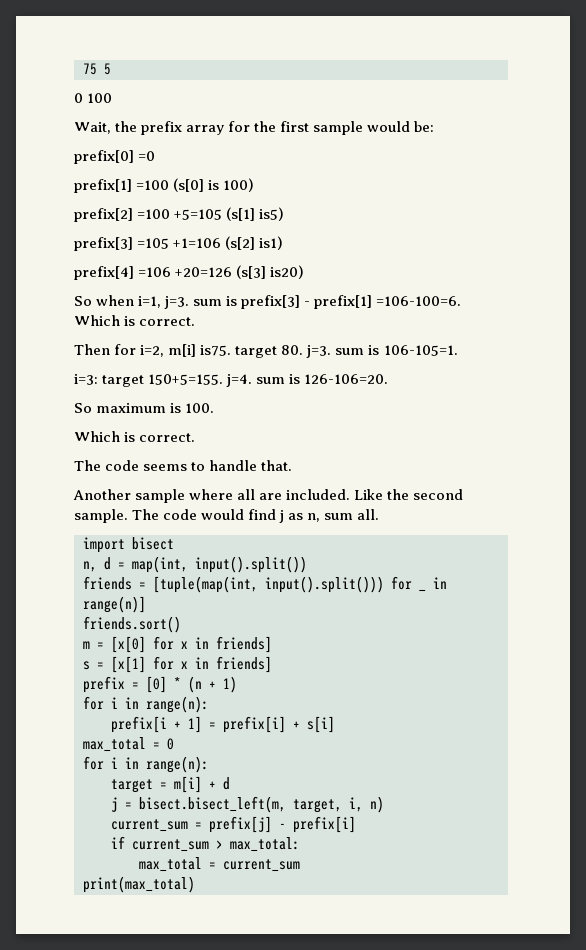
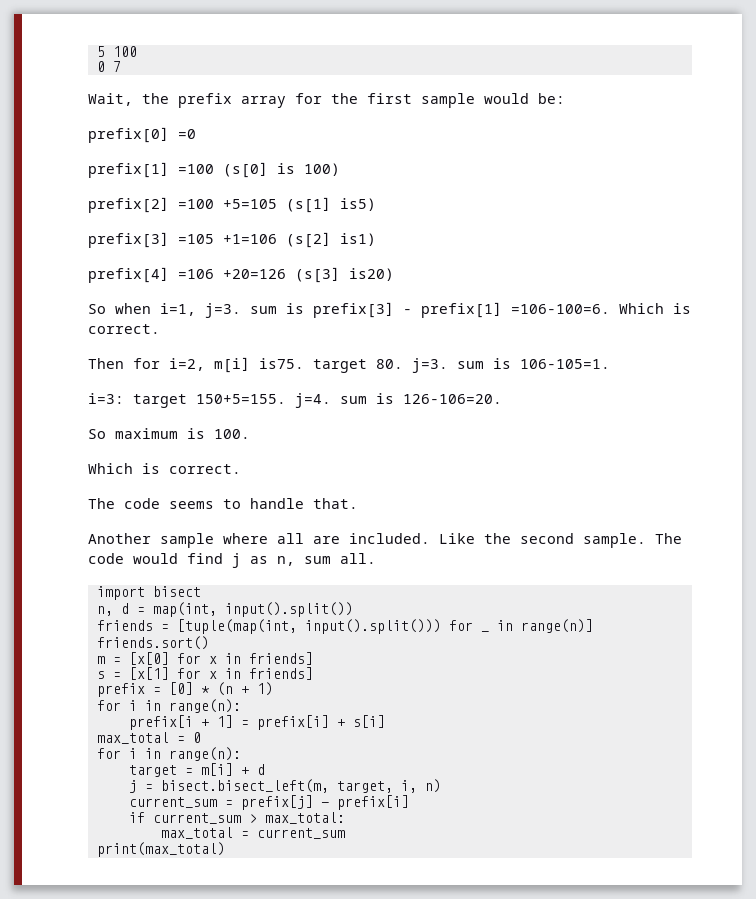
[83,63,97,75] 75 -> (96, 51) none
[74,93,113,103] // 0 100 -> [112,46,137,57] [96,61,121,72] 100 // 0 7

